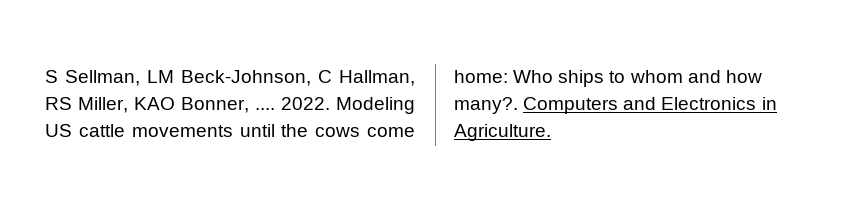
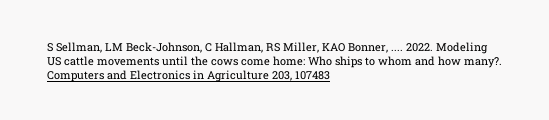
[454,124,551,141] Agriculture. -> [207,70,330,82] Agriculture 203, 107483

